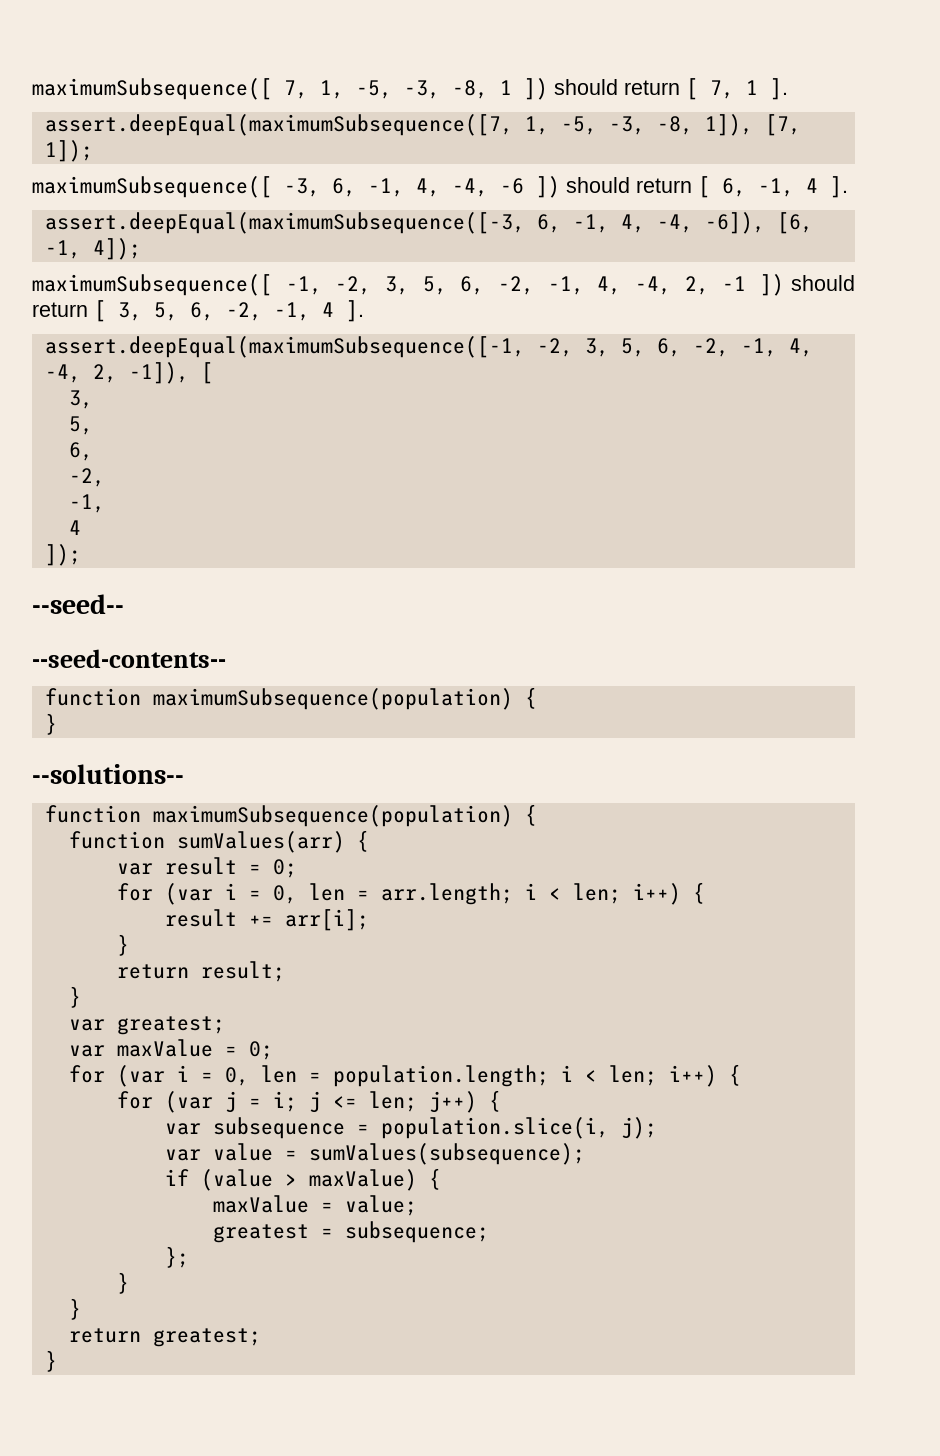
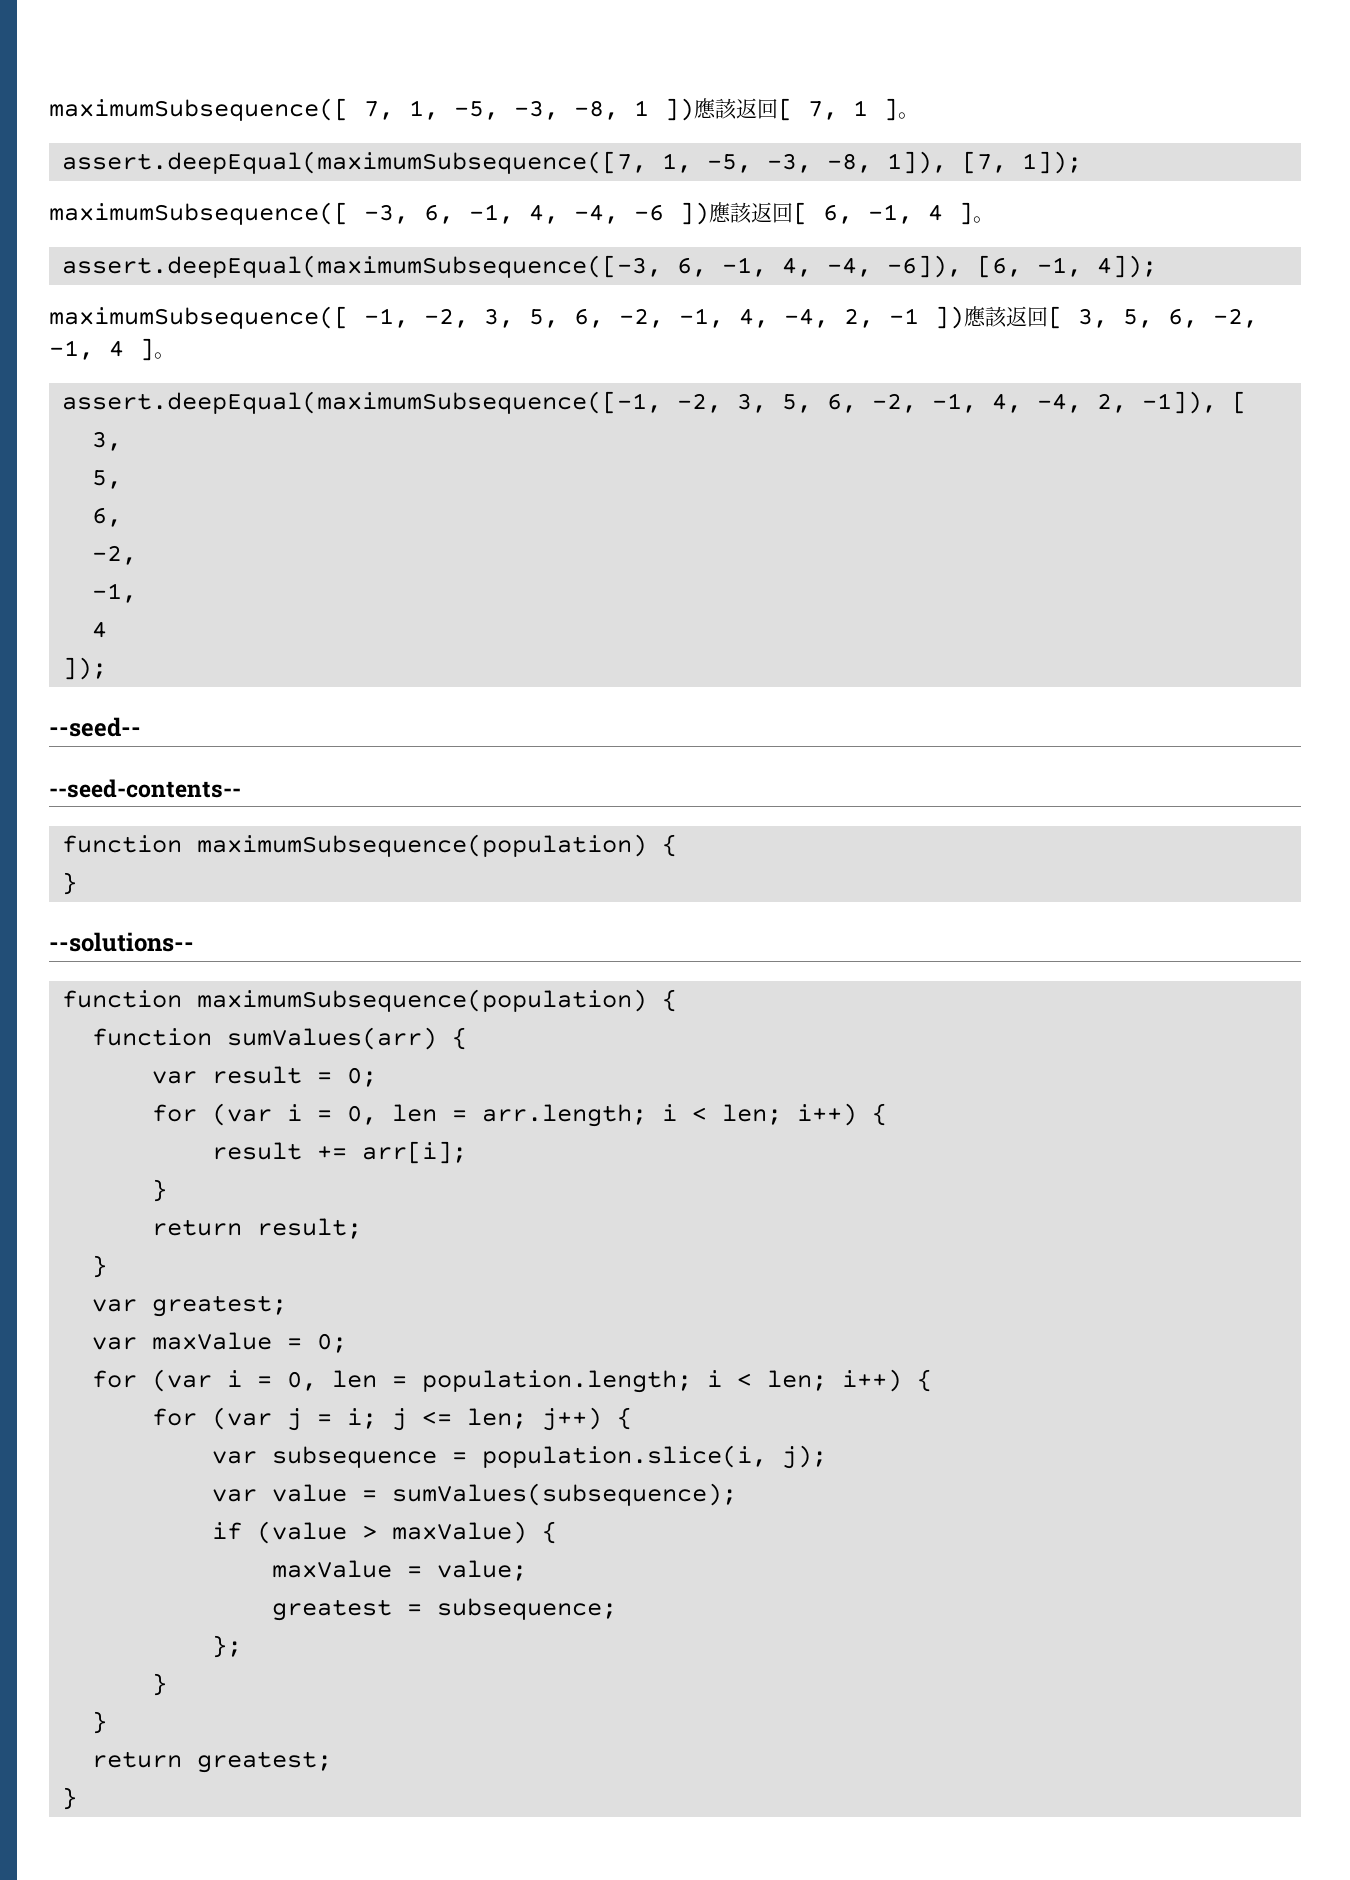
[554,79,680,95] should return -> [694,98,778,120] 應該返回
[770,78,788,100] ]. -> [883,98,919,121] ]。
[566,177,692,193] should return -> [709,202,793,224] 應該返回
[830,176,848,198] ]. -> [958,202,994,225] ]。
[790,275,855,291] [32,302,88,317] should return -> [964,306,1048,328] 應該返回
[346,300,364,322] ]. -> [139,338,175,361] ]。

